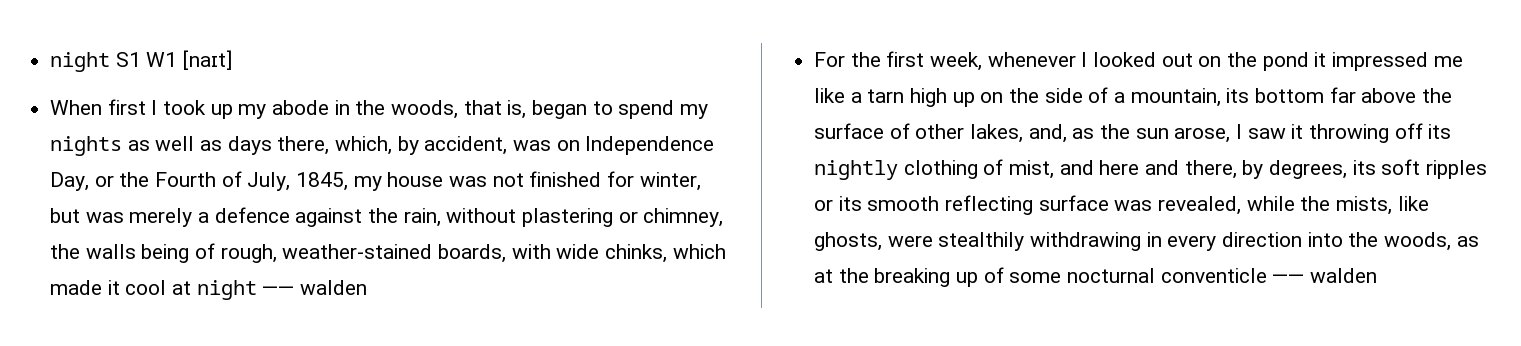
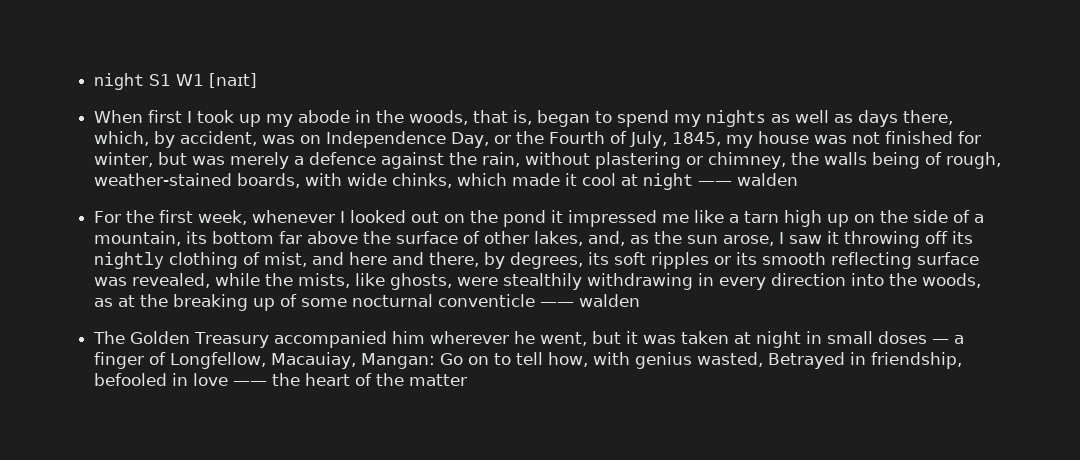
(1378, 275) none -> [93,331,965,348] [94,352,963,369] [94,373,468,386] // The Golden Treasury accompanied him wherever he went, but it was taken at night in small doses — a finger of Longfellow, Macauiay, Mangan: Go on to tell how, with genius wasted, Betrayed in friendship, befooled in love —— the heart of the matter

